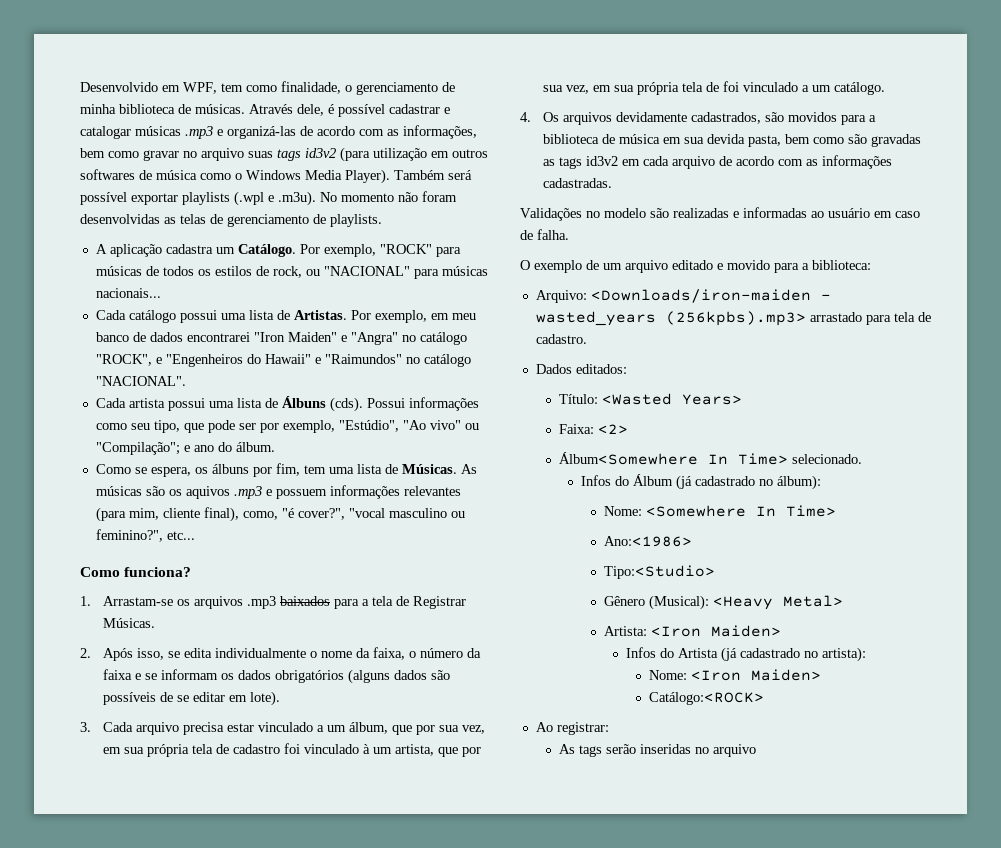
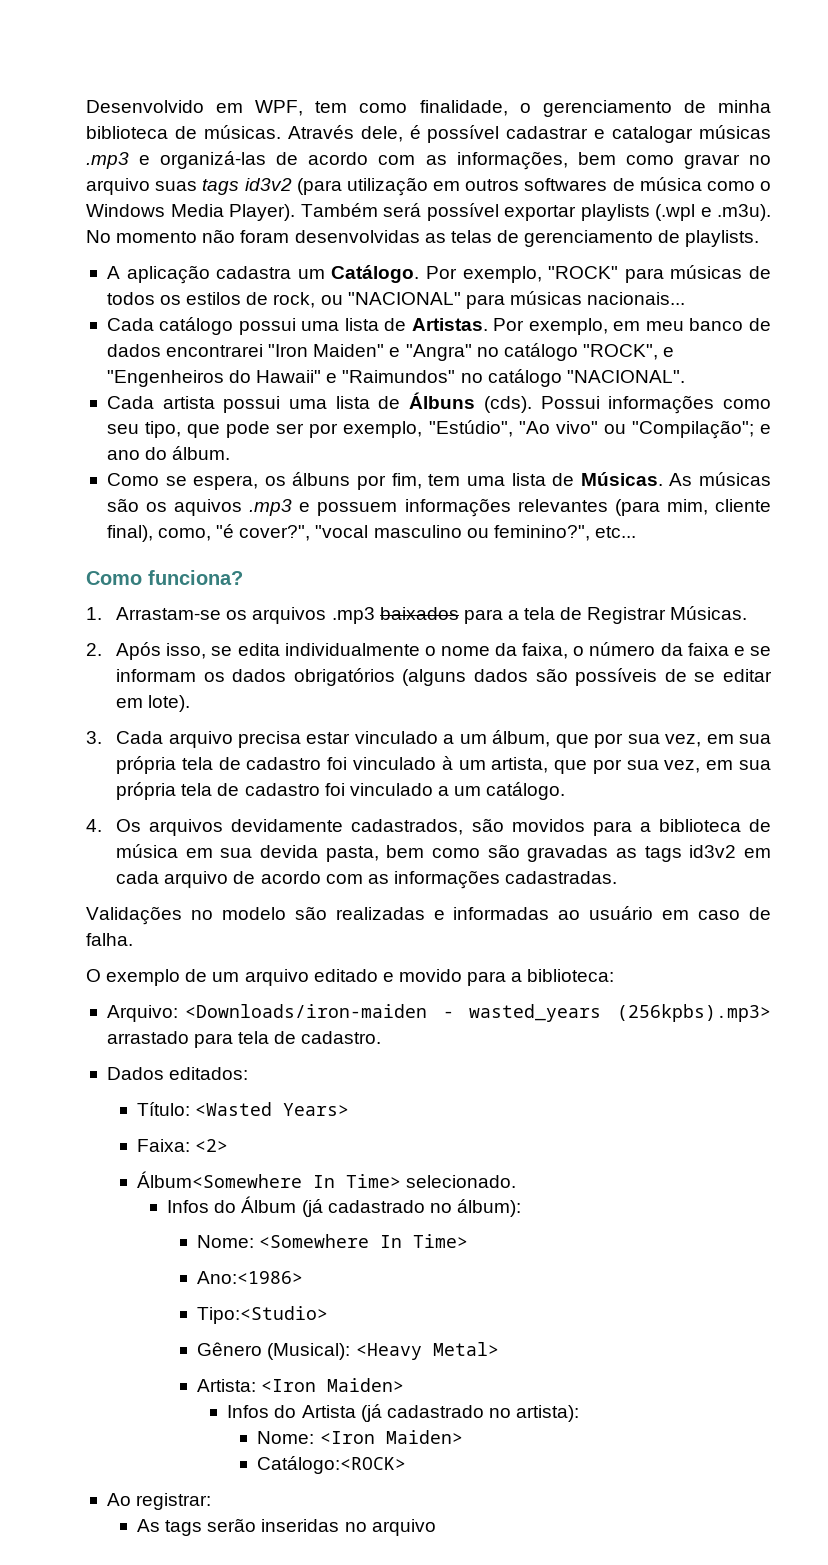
(719, 87) none -> [244,783,320,796] cadastro

